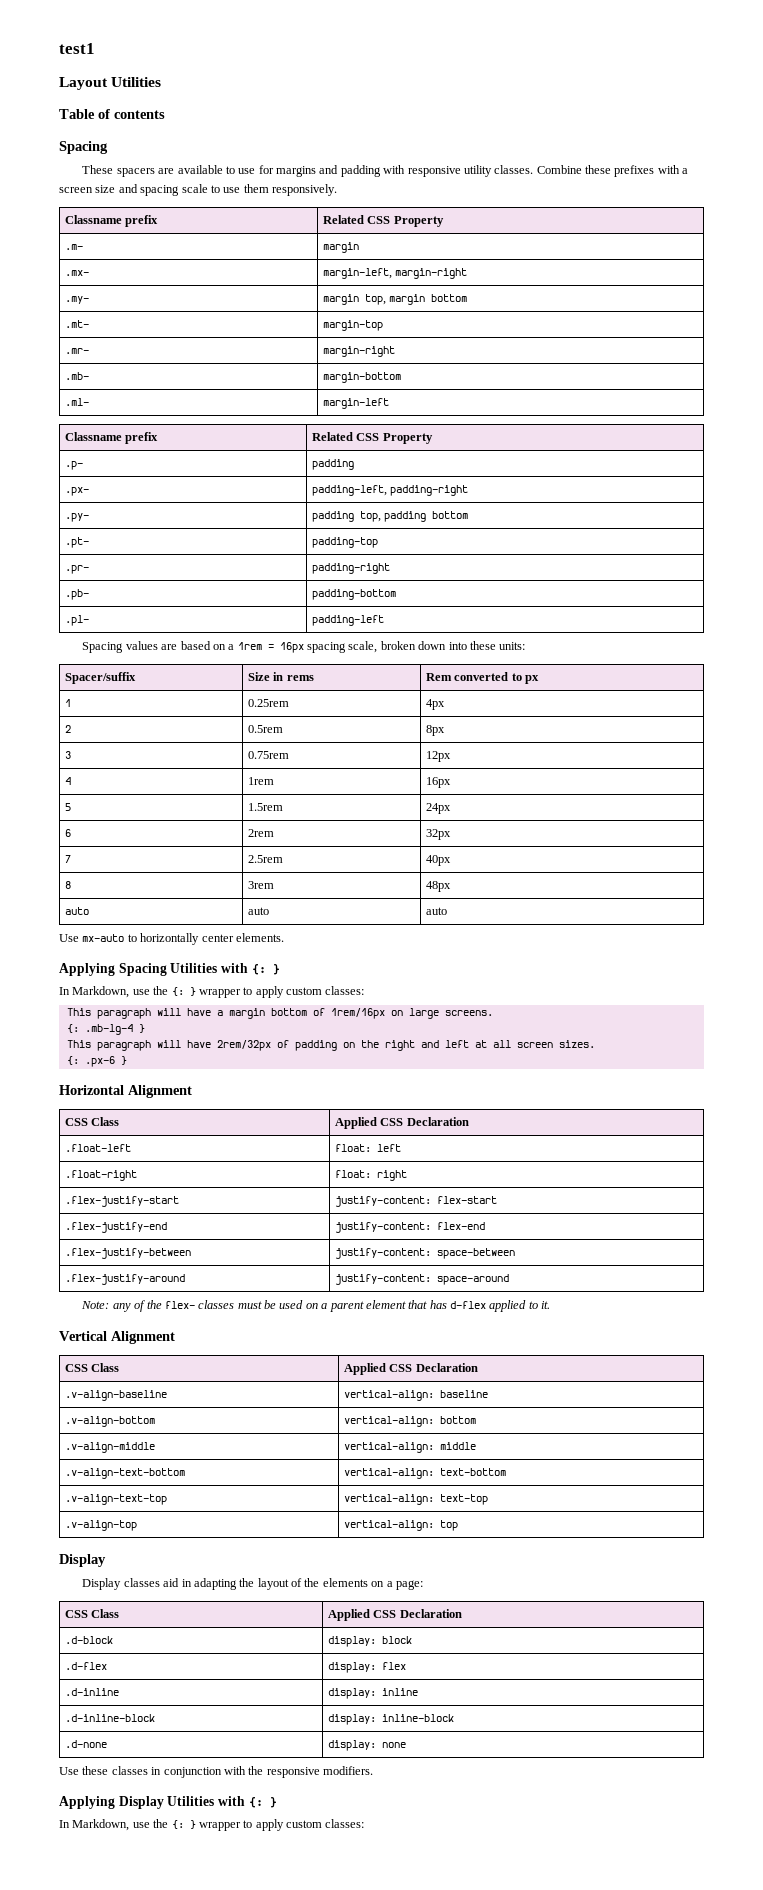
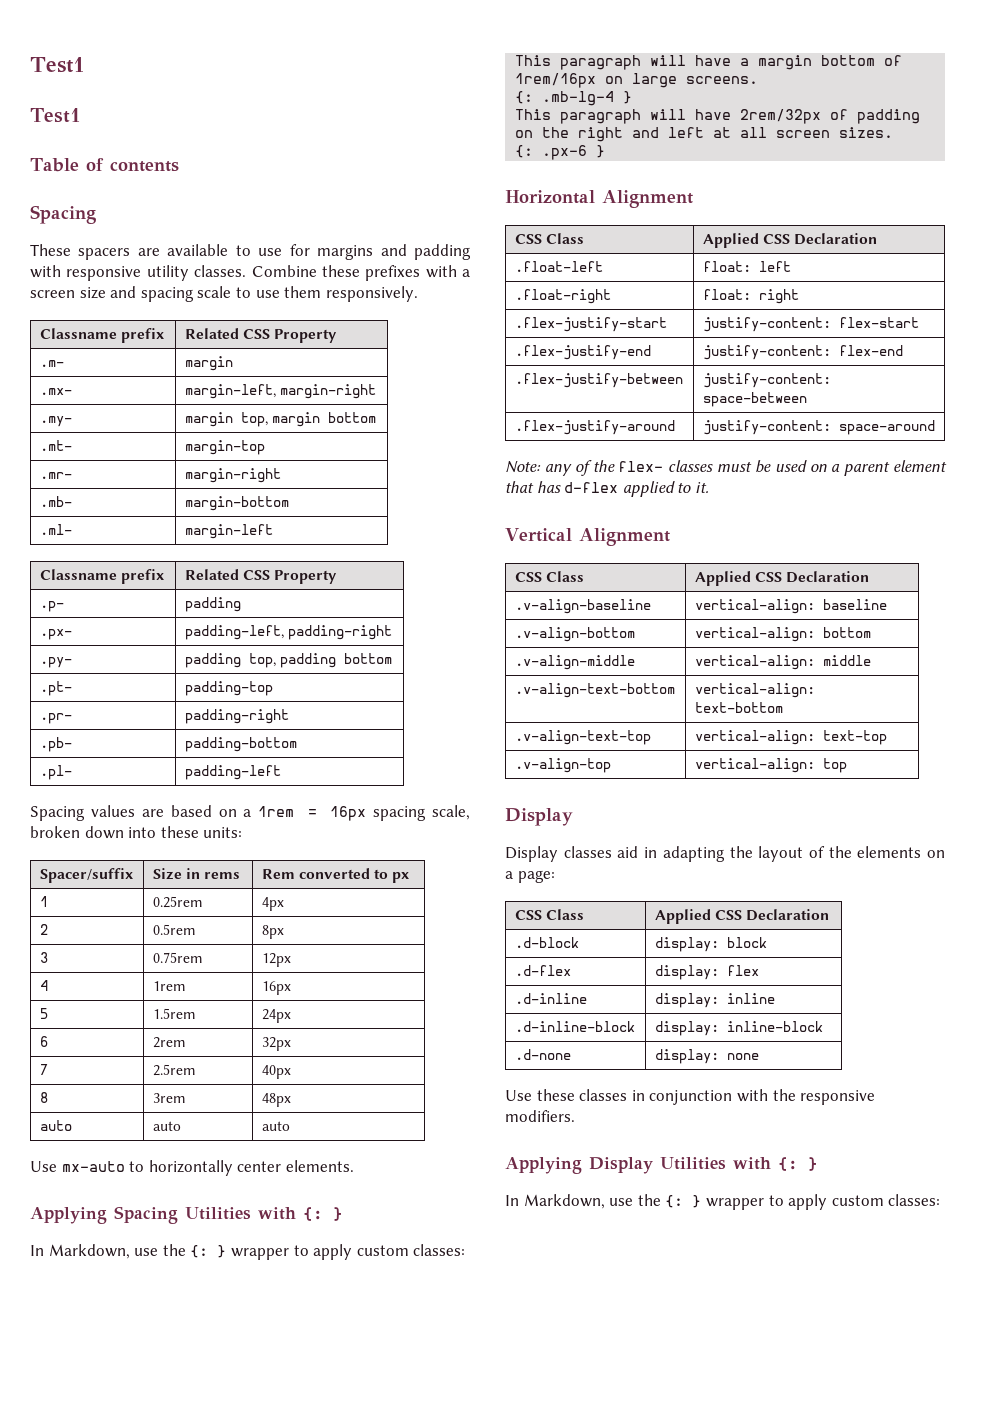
[59,43,95,54] [59,77,162,90] test1 // Layout Utilities -> [30,57,85,73] [30,108,81,123] Test1 // Test1

